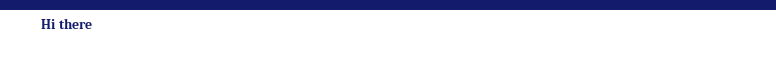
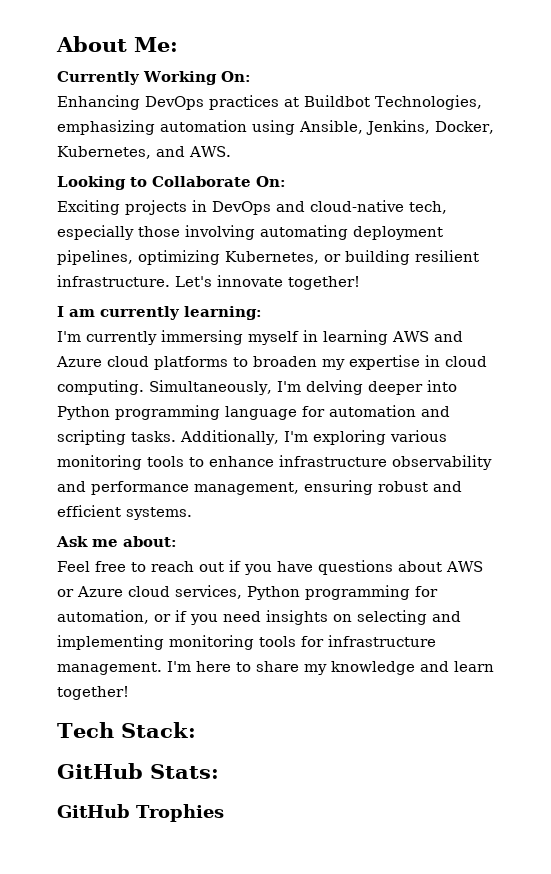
[41,18,92,29] Hi there -> [56,36,178,52] [57,71,251,85] [57,95,482,110] [57,120,494,135] [57,146,231,159] [57,176,286,190] [57,200,447,215] [57,225,443,240] [57,250,479,265] [57,275,360,290] [57,306,262,320] [57,330,463,345] [56,355,487,370] [57,380,457,395] [57,405,450,420] [57,430,447,445] [57,455,492,470] [57,480,462,495] [57,505,192,520] [56,536,177,547] [57,560,483,575] [57,585,438,600] [57,610,461,625] [57,635,436,650] [57,661,494,675] [57,686,129,700] [57,722,196,738] [57,763,219,779] [57,804,224,822] About Me: // Currently Working On: // Enhancing DevOps practices at Buildbot Technologies, emphasizing automation using Ansible, Jenkins, Docker, Kubernetes, and AWS. // Looking to Collaborate On: // Exciting projects in DevOps and cloud-native tech, especially those involving automating deployment pipelines, optimizing Kubernetes, or building resilient infrastructure. Let's innovate together! // I am currently learning: // I'm currently immersing myself in learning AWS and Azure cloud platforms to broaden my expertise in cloud computing. Simultaneously, I'm delving deeper into Python programming language for automation and scripting tasks. Additionally, I'm exploring various monitoring tools to enhance infrastructure observability and performance management, ensuring robust and efficient systems. // Ask me about: // Feel free to reach out if you have questions about AWS or Azure cloud services, Python programming for automation, or if you need insights on selecting and implementing monitoring tools for infrastructure management. I'm here to share my knowledge and learn together! // Tech Stack: // GitHub Stats: // GitHub Trophies

